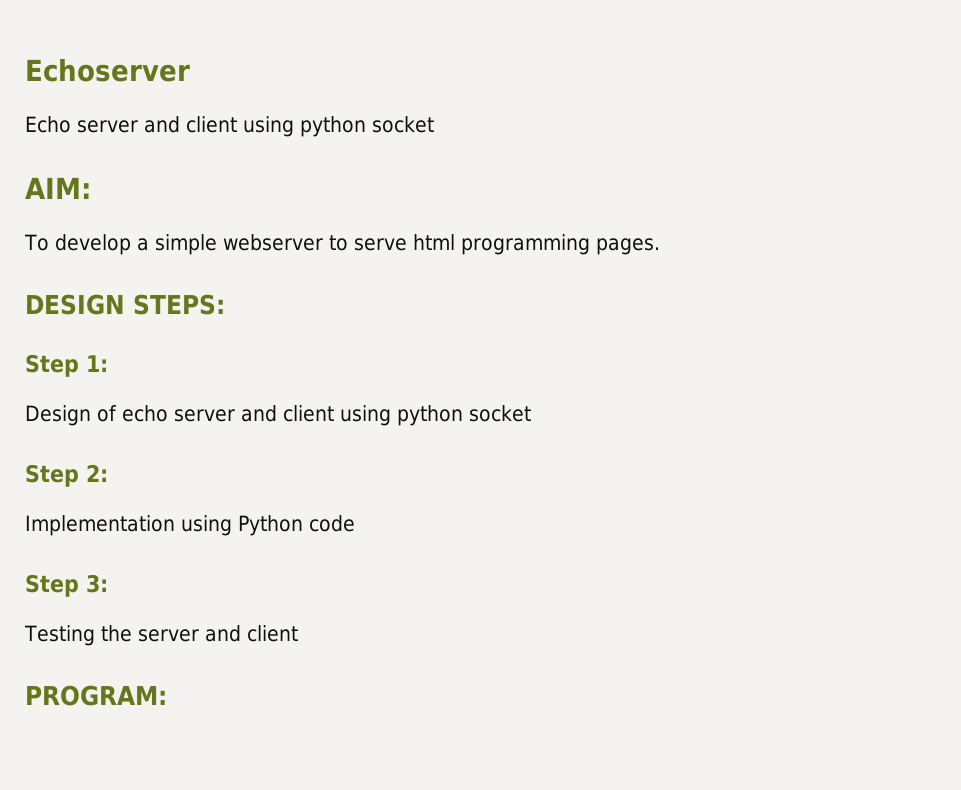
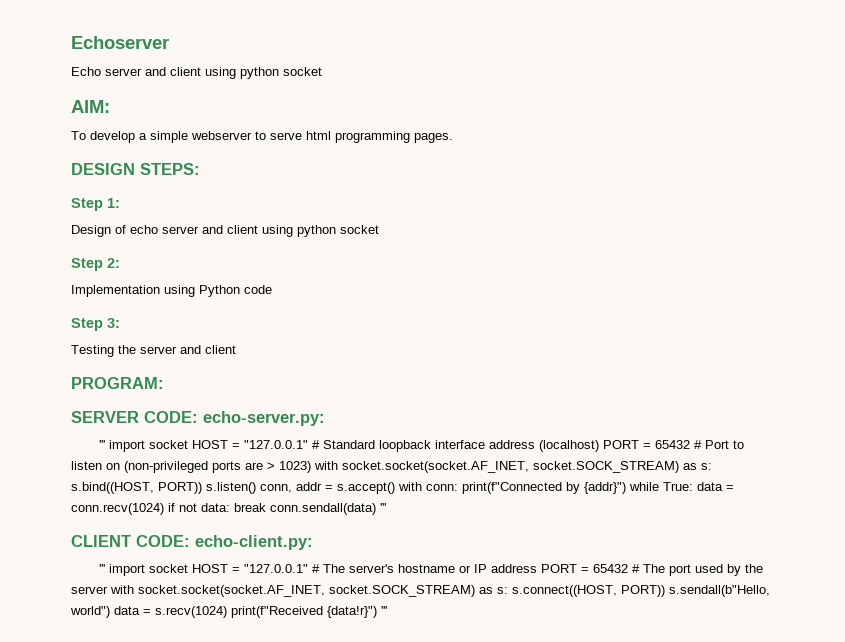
(167, 695) none -> [71,411,325,426] [99,440,745,452] [71,461,712,473] [71,482,734,494] [71,503,386,515] [71,535,313,550] [99,564,764,576] [71,585,770,597] [70,606,387,618] // SERVER CODE: echo-server.py: // ''' import socket HOST = "127.0.0.1" # Standard loopback interface address (localhost) PORT = 65432 # Port to listen on (non-privileged ports are > 1023) with socket.socket(socket.AF_INET, socket.SOCK_STREAM) as s: s.bind((HOST, PORT)) s.listen() conn, addr = s.accept() with conn: print(f"Connected by {addr}") while True: data = conn.recv(1024) if not data: break conn.sendall(data) ''' // CLIENT CODE: echo-client.py: // ''' import socket HOST = "127.0.0.1" # The server's hostname or IP address PORT = 65432 # The port used by the server with socket.socket(socket.AF_INET, socket.SOCK_STREAM) as s: s.connect((HOST, PORT)) s.sendall(b"Hello, world") data = s.recv(1024) print(f"Received {data!r}") '''

